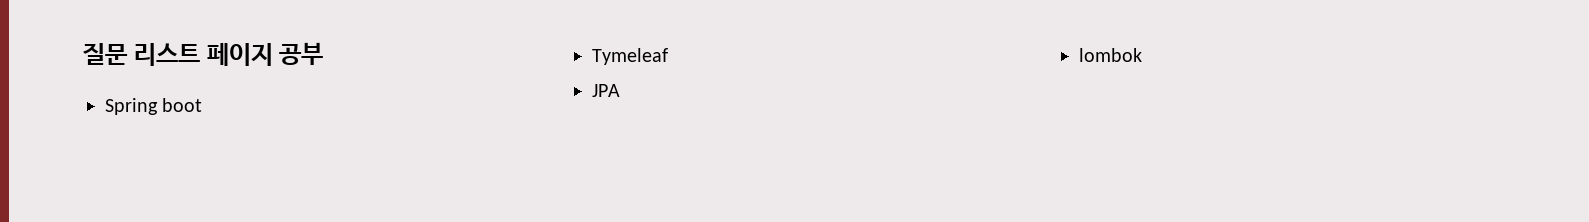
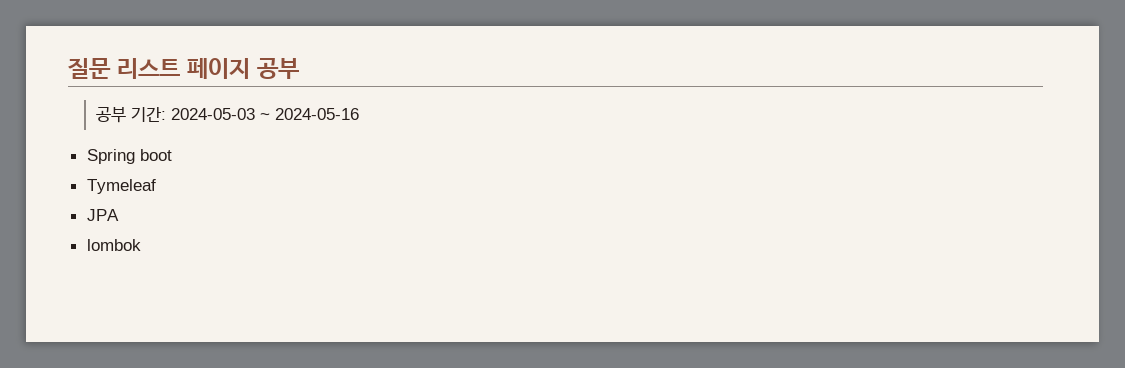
(324, 53) none -> [95,107,359,123] // 공부 기간: 2024-05-03 ~ 2024-05-16

